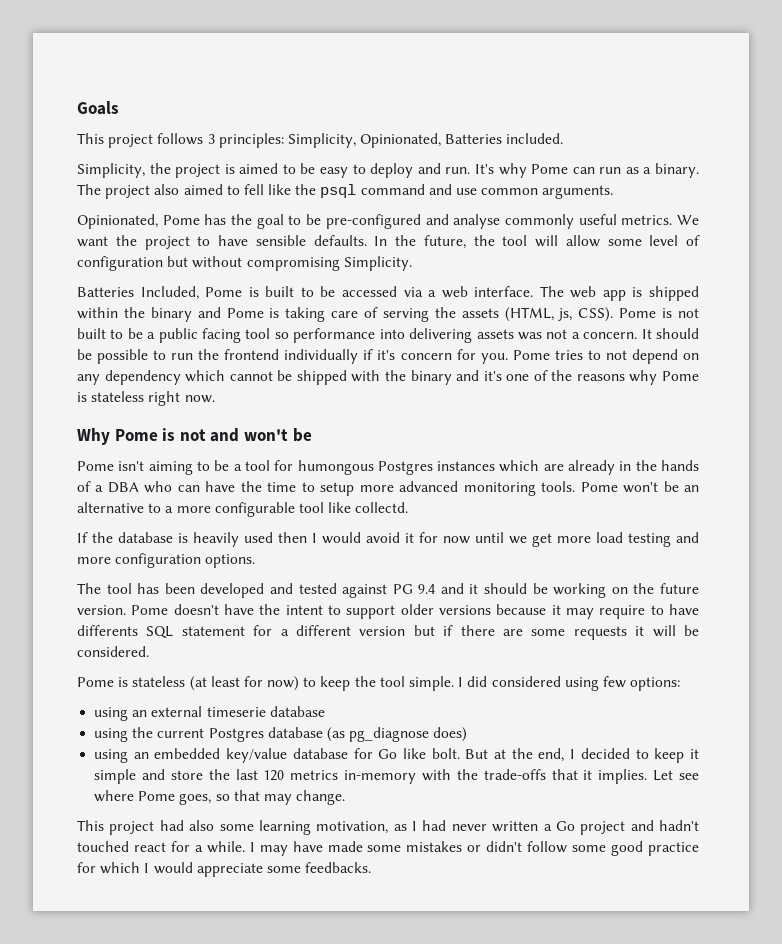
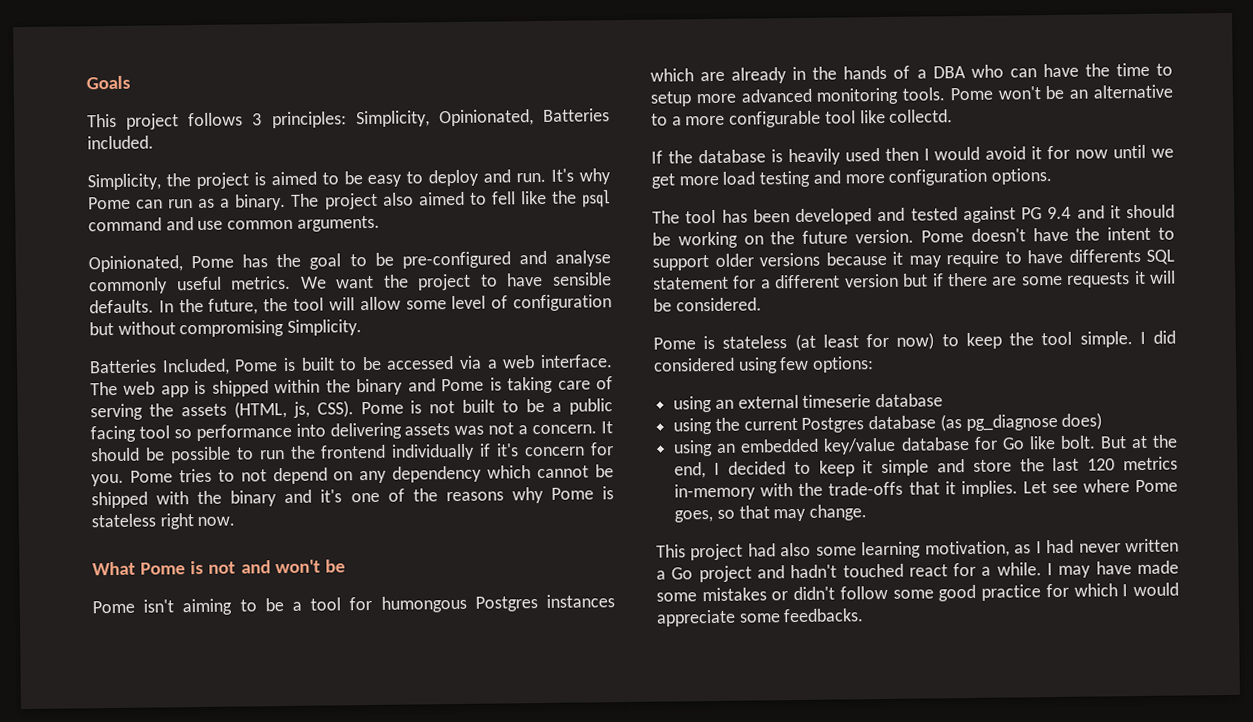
[77,428,110,445] Why -> [92,561,136,576] What

